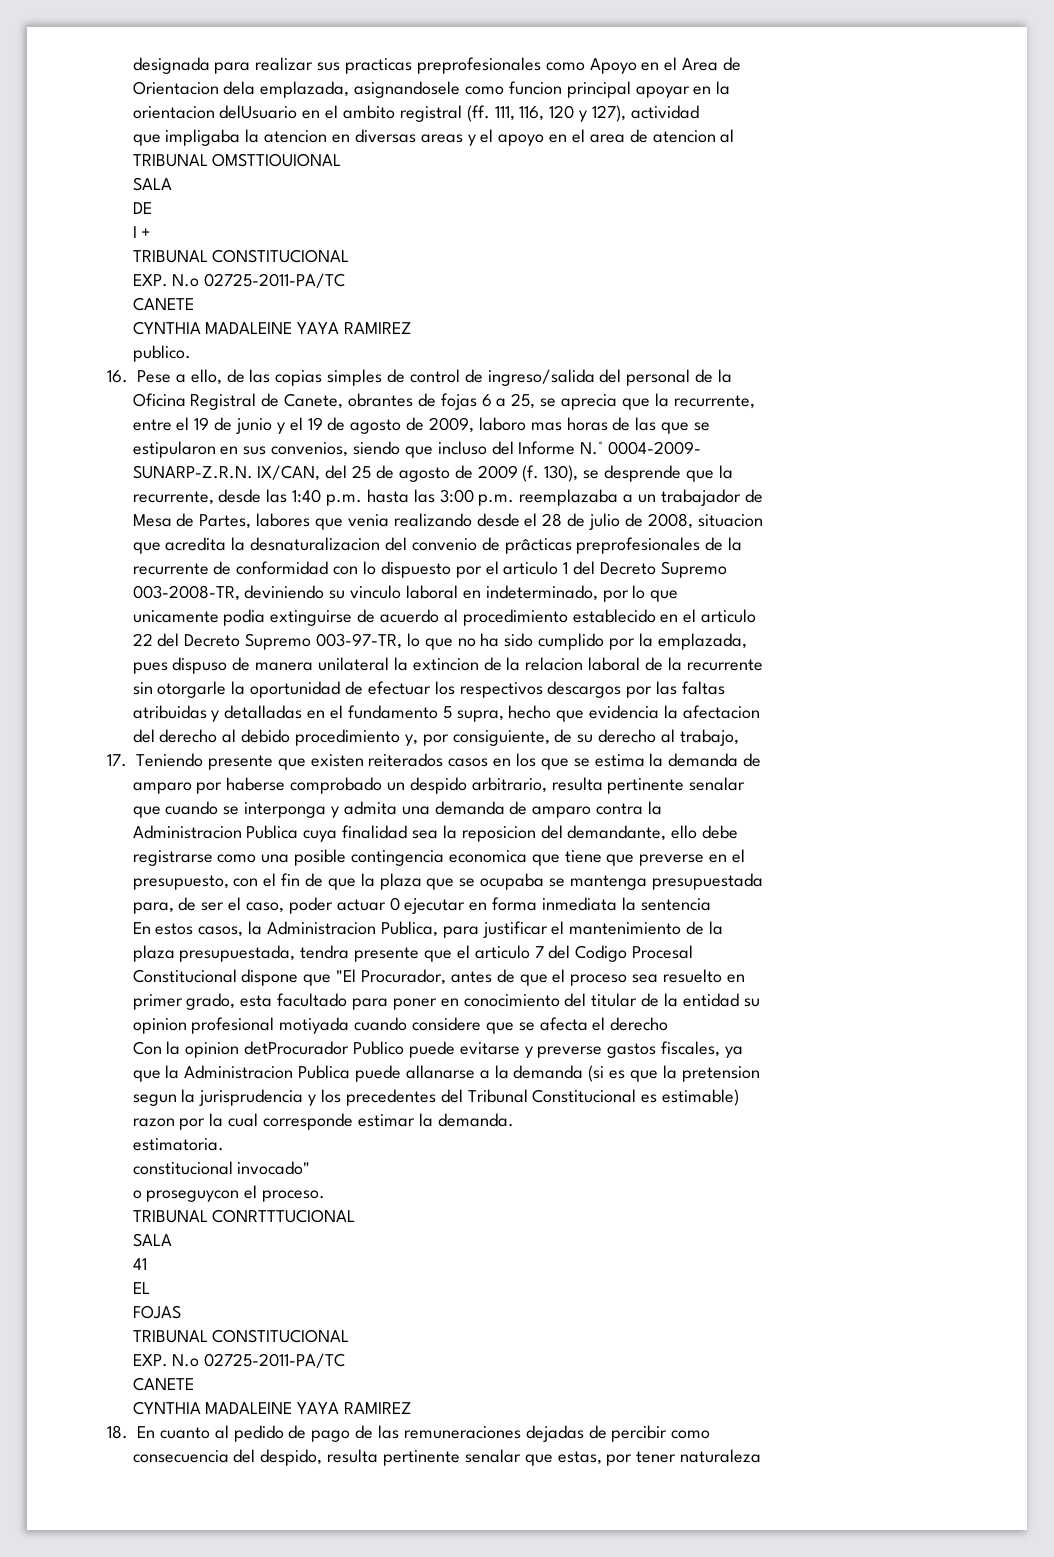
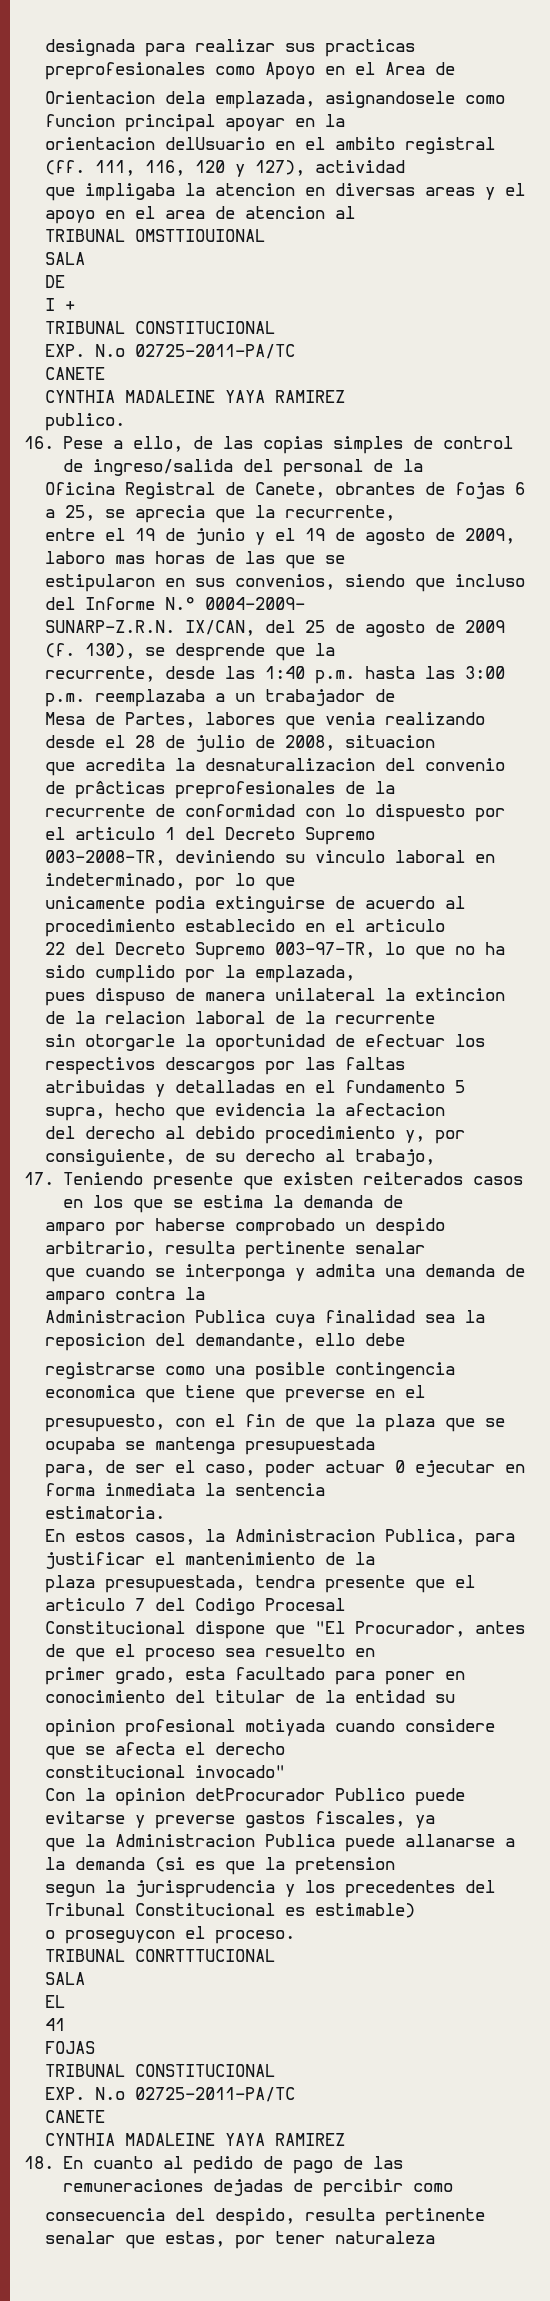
(711, 904) none -> [44,1506,165,1519] // estimatoria.
(669, 1024) none -> [44,1765,285,1778] // constitucional invocado"
[132,1113,514,1130] [132,1138,224,1151] [132,1161,311,1175] // razon por la cual corresponde estimar la demanda. // estimatoria. // constitucional invocado" -> (415, 1910) none
(172, 1240) none -> [44,1995,65,2008] // EL
[132,1282,150,1294] // EL -> (65, 2024) none

